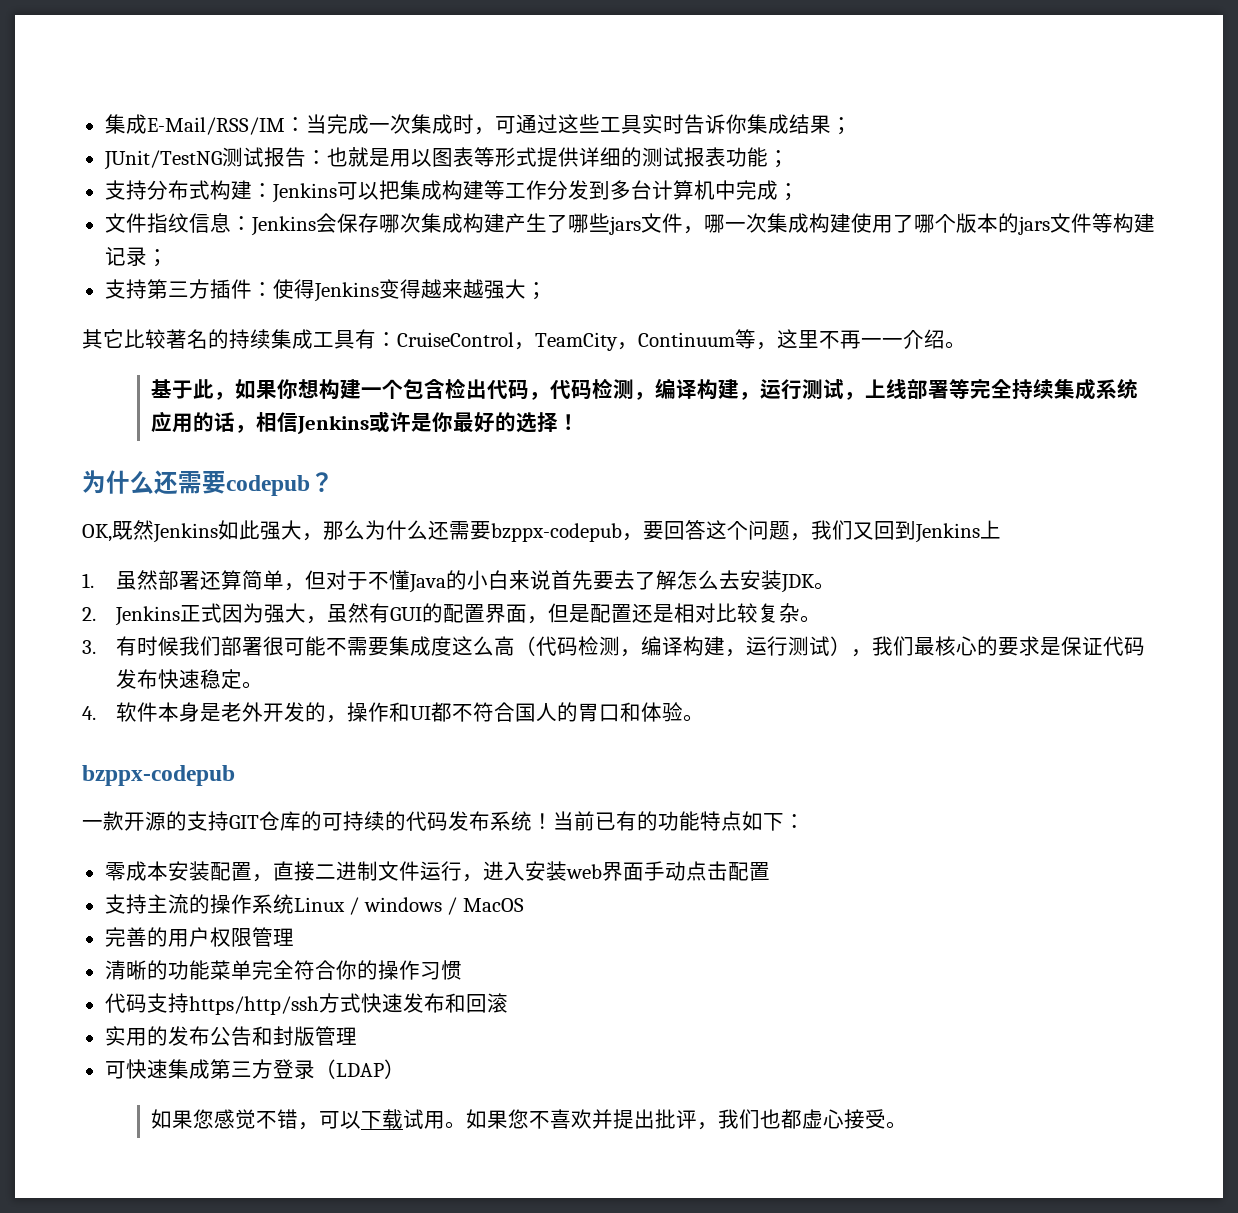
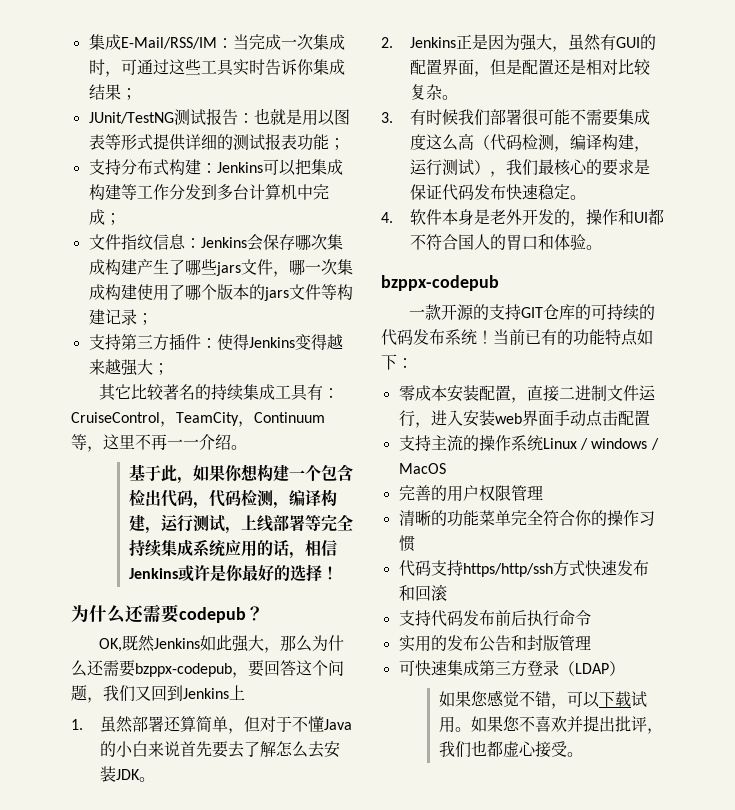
[201,603,223,623] 式 -> [471,34,488,50] 是
(508, 1003) none -> [398,610,591,627] // 支持代码发布前后执行命令

